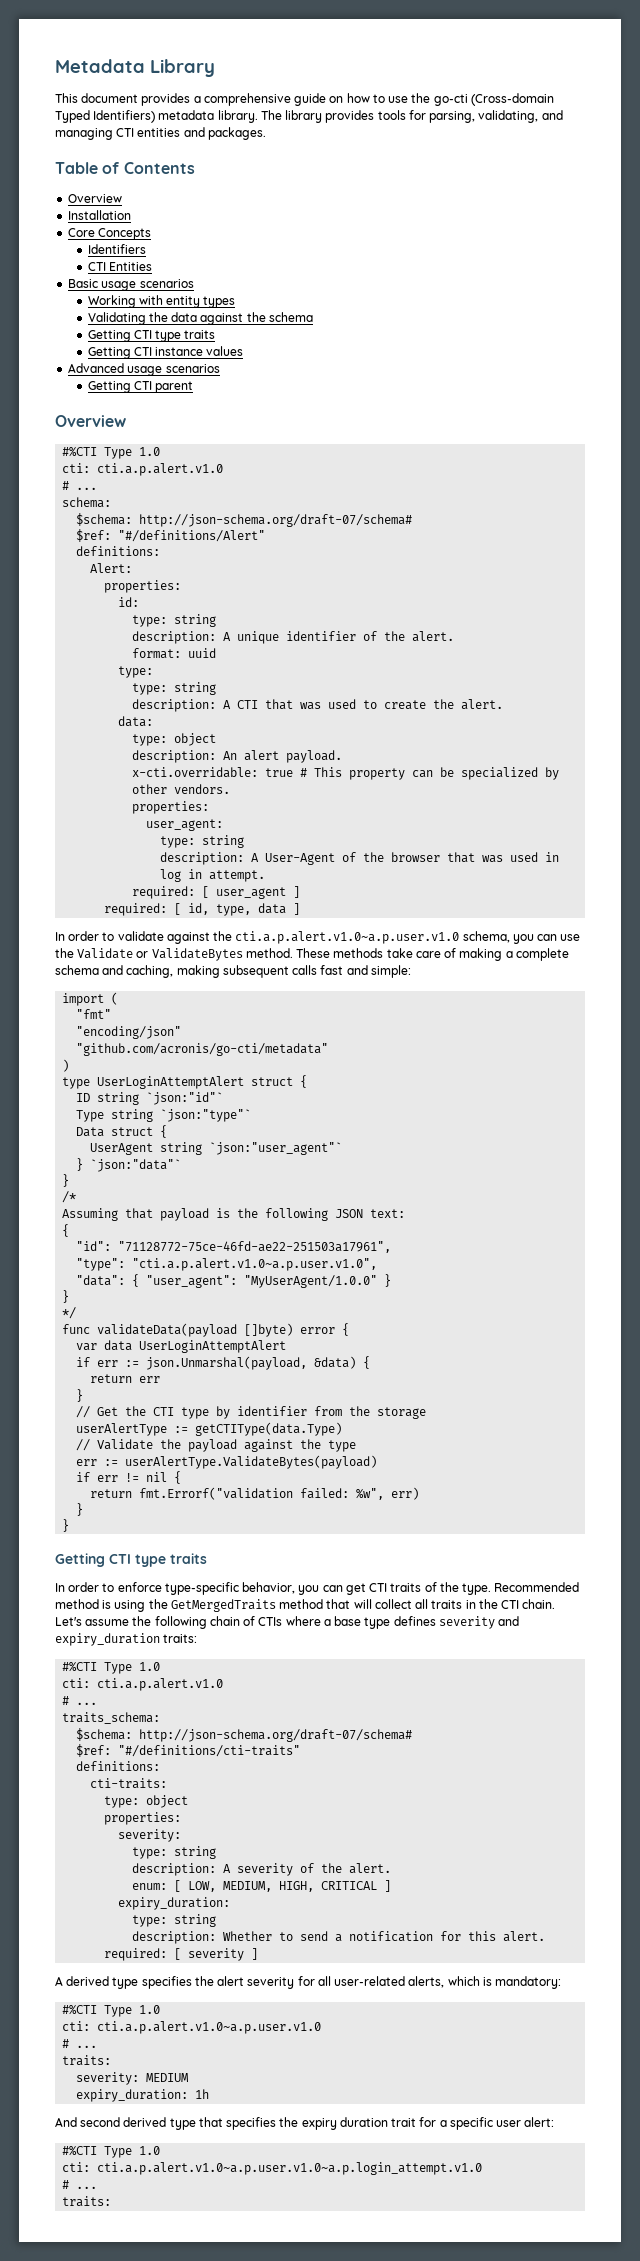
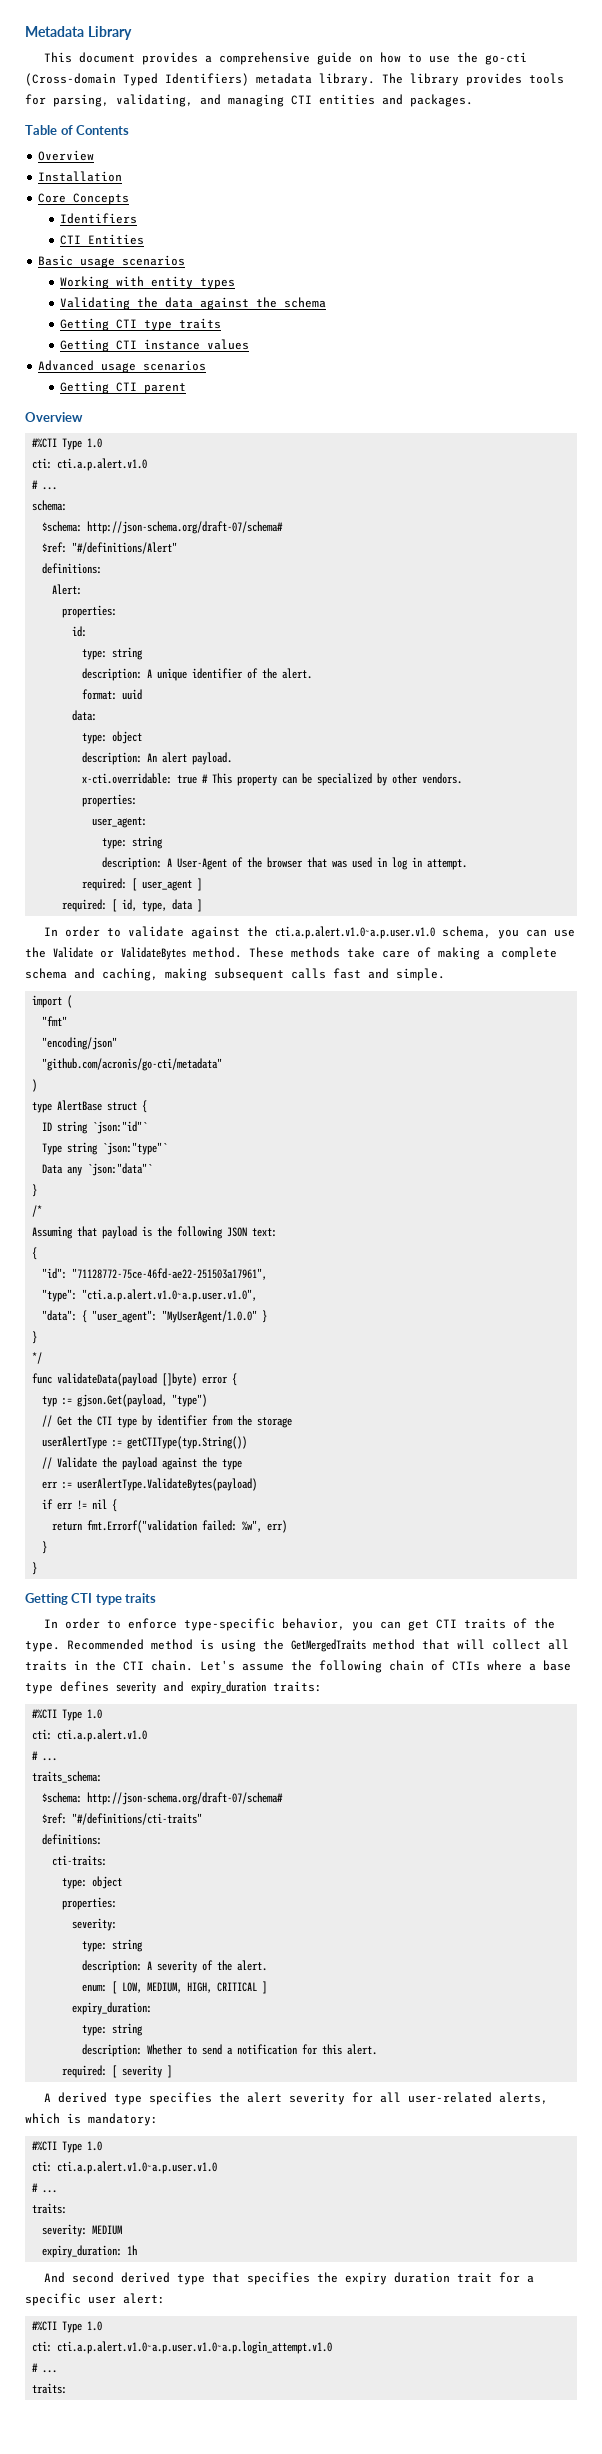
[118,666,154,678] [132,682,217,695] [132,699,504,712] // type: // type: string // description: A CTI that was used to create the alert. -> (143, 694) none
[370,965,411,978] simple: -> [396,968,445,981] simple.
[97,1076,245,1089] UserLoginAttemptAlert -> [57,1100,103,1111] AlertBase
[111,1125,168,1138] [90,1142,343,1155] [76,1158,84,1171] struct { // UserAgent string `json:"user_agent"` // } -> [67,1166,83,1176] any
[76,1340,287,1353] [76,1356,371,1370] [90,1374,161,1383] [76,1389,84,1402] var data UserLoginAttemptAlert // if err := json.Unmarshal(payload, &data) { // return err // } -> [42,1394,208,1407] typ := gjson.Get(payload, "type")
[195,1422,343,1436] getCTIType(data.Type) -> [127,1436,248,1449] getCTIType(typ.String())

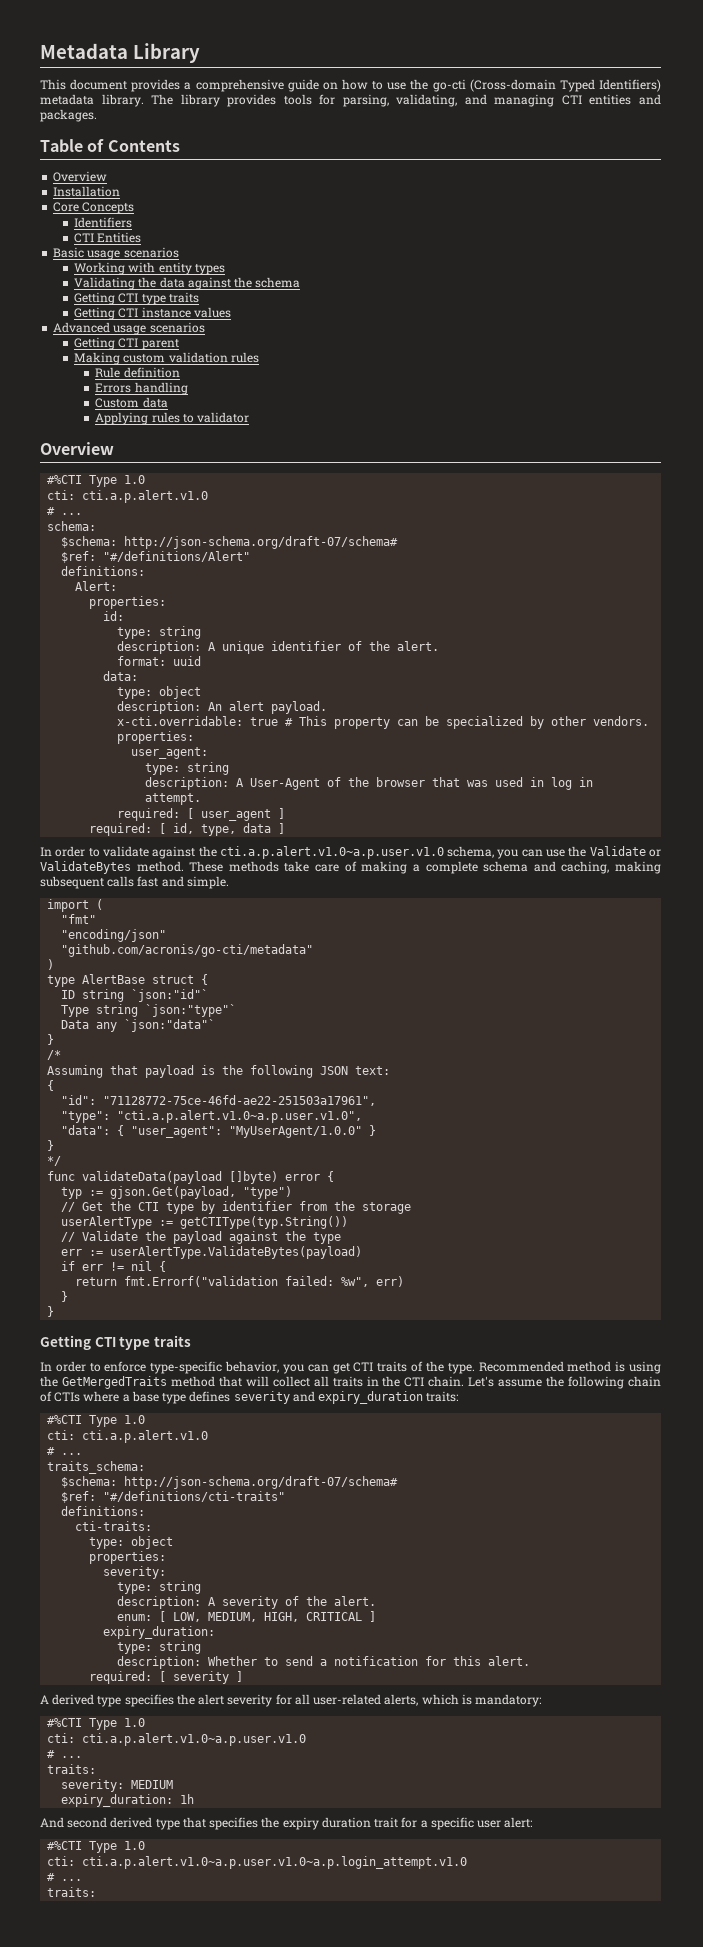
(187, 388) none -> [74,352,259,365] [95,367,180,378] [95,382,188,395] [95,397,168,408] [95,412,249,425] // Making custom validation rules // Rule definition // Errors handling // Custom data // Applying rules to validator

